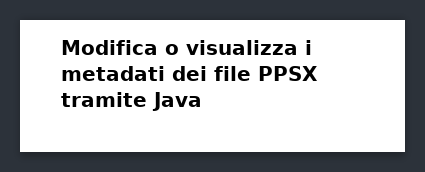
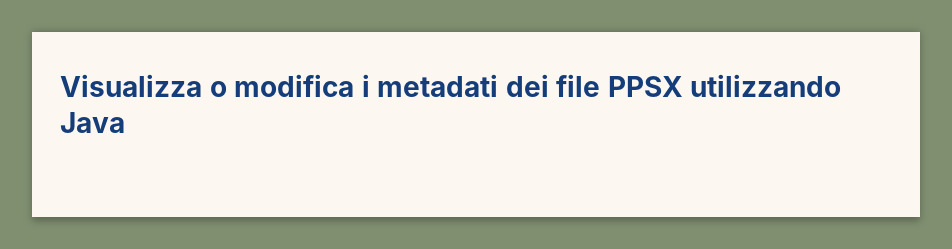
[61,40,298,55] Modifica o visualizza -> [60,74,355,97] Visualizza o modifica
[61,92,147,107] tramite -> [690,74,842,97] utilizzando

